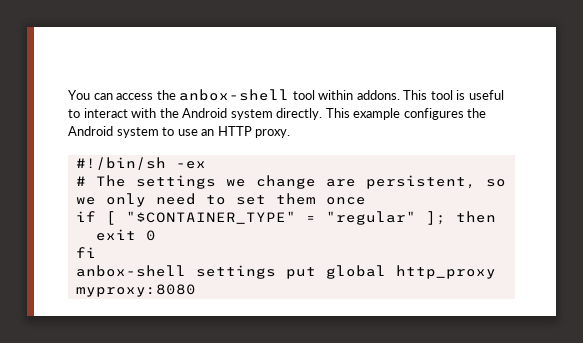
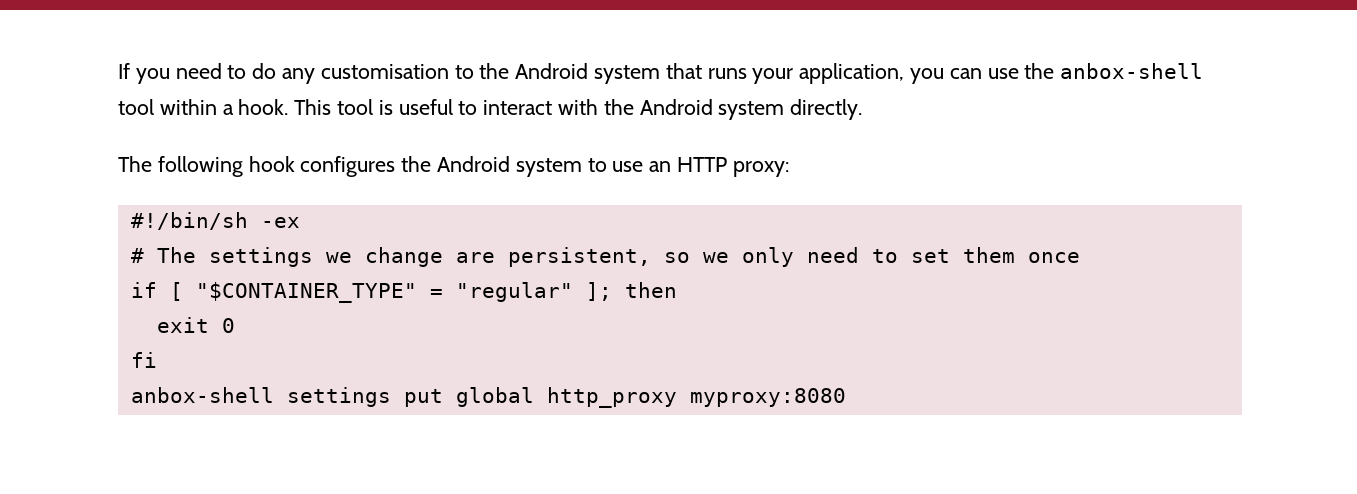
[68,90,154,100] You can access -> [118,63,1019,84] If you need to do any customisation to the Android system that runs your application, you can use
[356,90,400,100] addons. -> [222,99,289,115] a hook.
[325,108,401,120] This example -> [118,156,295,177] // The following hook
[255,129,291,138] proxy. -> [732,161,789,177] proxy:

